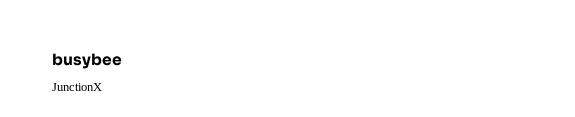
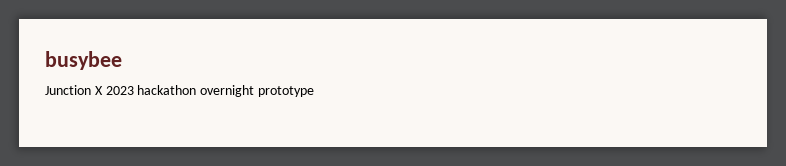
[52,83,102,91] JunctionX -> [45,85,314,97] Junction X 2023 hackathon overnight prototype

